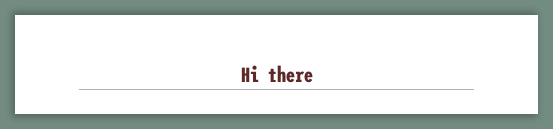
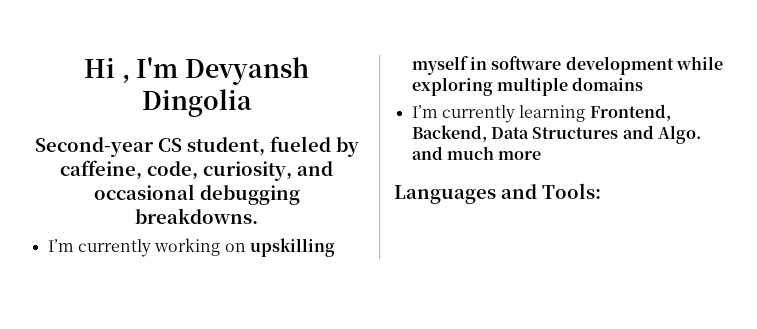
[267,65,313,83] there -> [121,57,310,85] [141,89,252,117] [34,136,359,157] [60,160,333,181] [93,184,300,205] [135,208,258,224] [47,238,335,257] [411,56,723,75] [411,77,644,96] [411,104,671,123] [411,125,701,144] [411,146,542,160] [394,183,601,204] , I'm Devyansh Dingolia // Second-year CS student, fueled by caffeine, code, curiosity, and occasional debugging breakdowns. // I’m currently working on upskilling myself in software development while exploring multiple domains // I’m currently learning Frontend, Backend, Data Structures and Algo. and much more // Languages and Tools:

